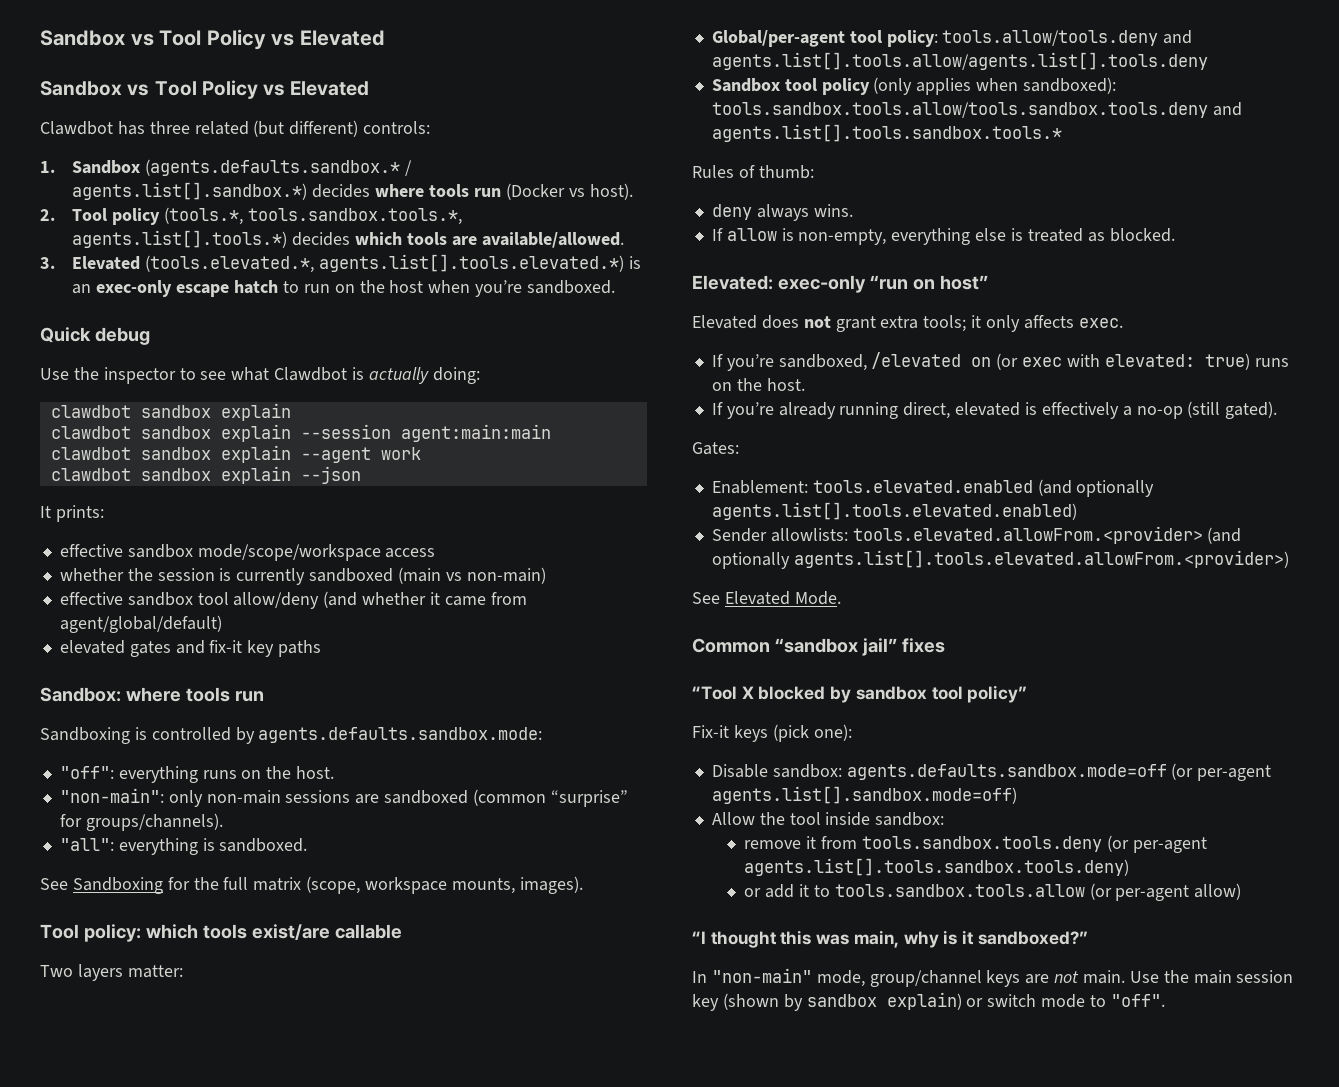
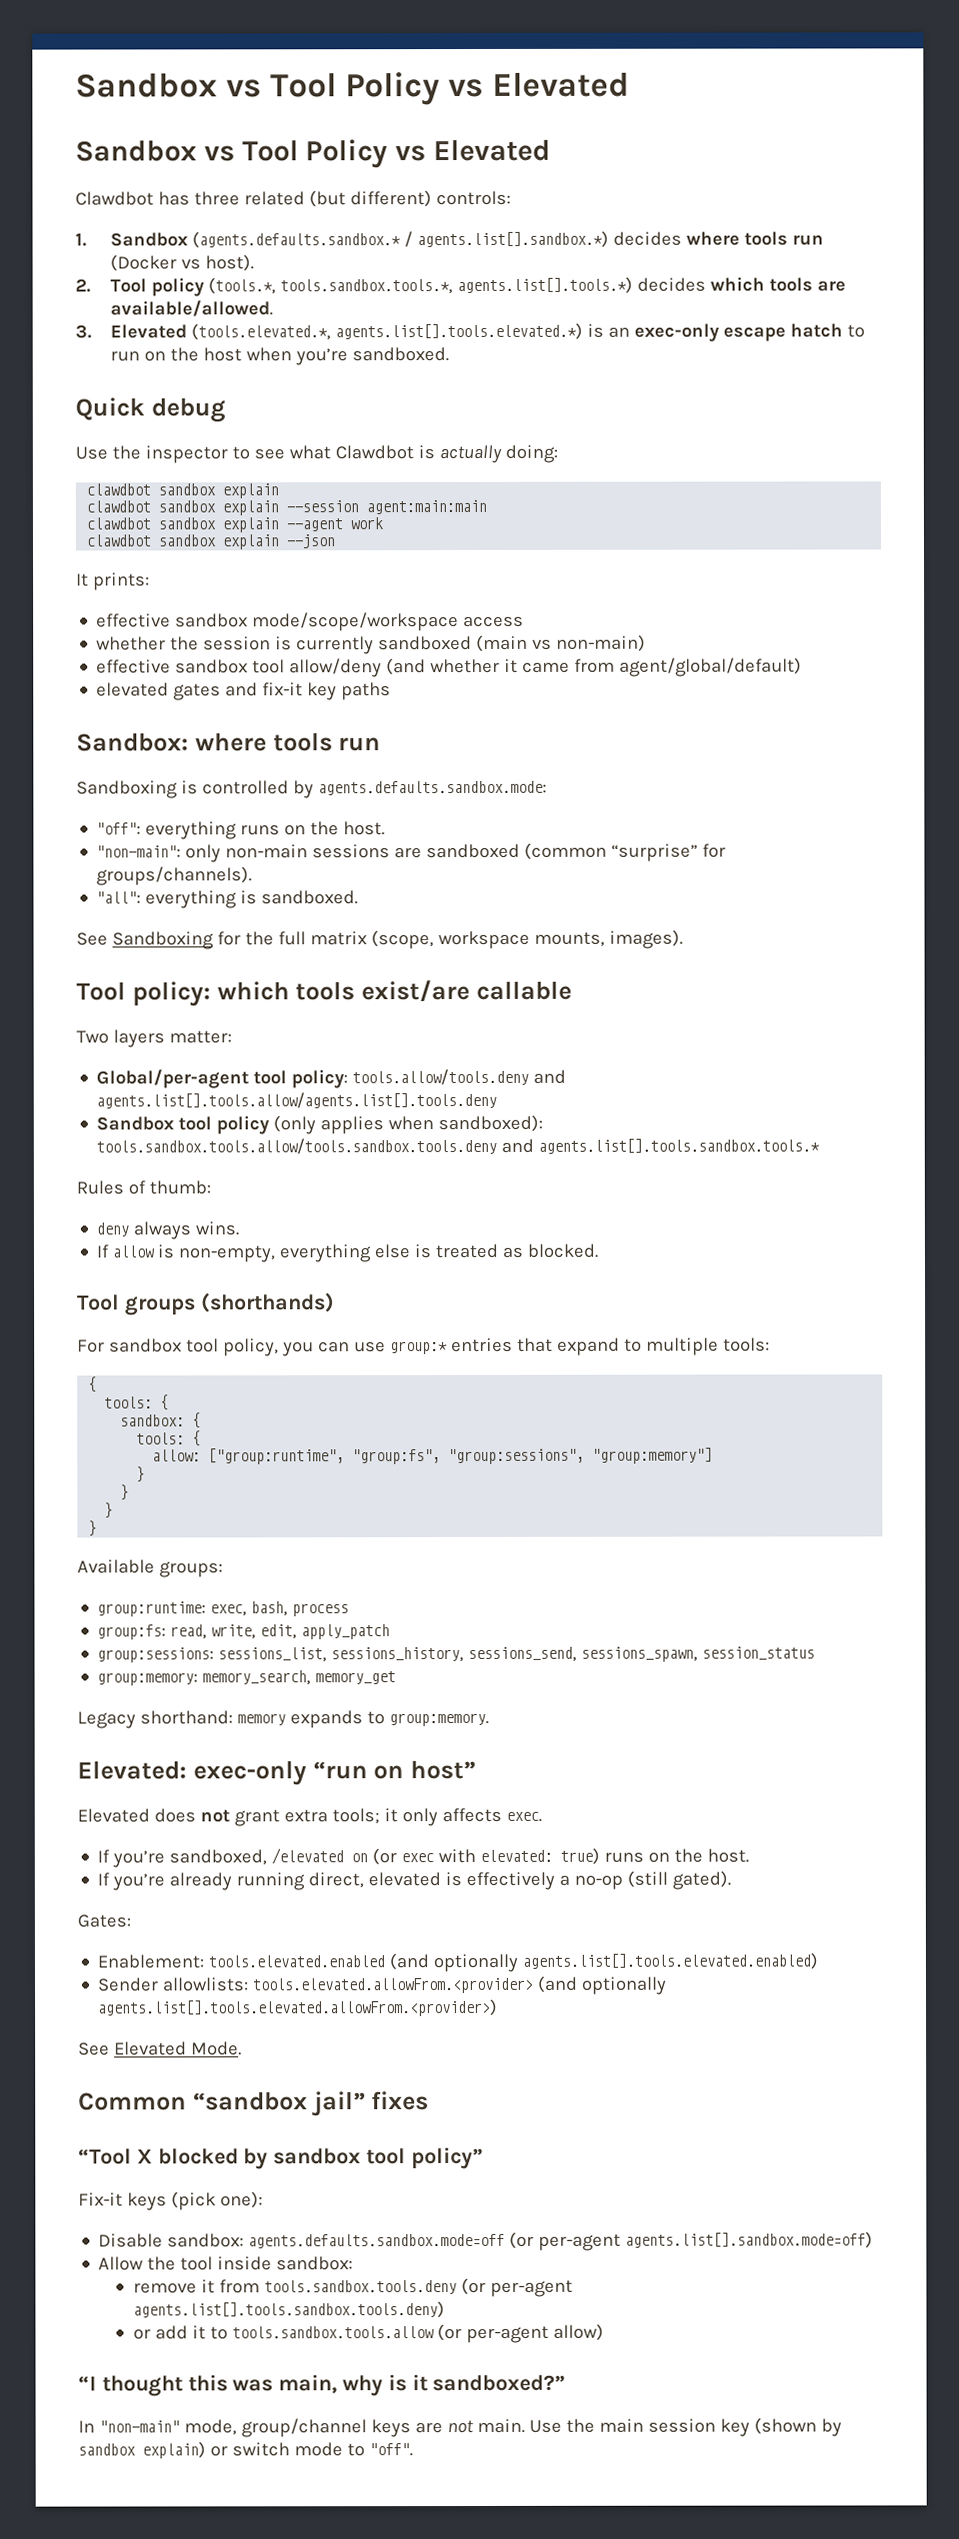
(1175, 235) none -> [77,1292,335,1316] [77,1337,770,1357] [88,1376,98,1393] [104,1394,170,1411] [120,1412,202,1429] [136,1430,202,1447] [152,1447,714,1465] [136,1466,146,1483] [120,1484,130,1501] [104,1502,114,1519] [88,1520,98,1537] [77,1559,223,1578] [97,1601,350,1617] [97,1624,391,1640] [97,1646,816,1663] [97,1670,397,1686] [77,1710,489,1729] // Tool groups (shorthands) // For sandbox tool policy, you can use group:* entries that expand to multiple tools: // { // tools: { // sandbox: { // tools: { // allow: ["group:runtime", "group:fs", "group:sessions", "group:memory"] // } // } // } // } // Available groups: // group:runtime: exec, bash, process // group:fs: read, write, edit, apply_patch // group:sessions: sessions_list, sessions_history, sessions_send, sessions_spawn, session_status // group:memory: memory_search, memory_get // Legacy shorthand: memory expands to group:memory.

